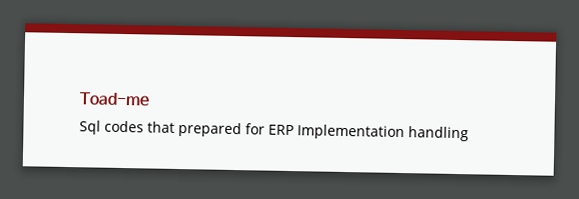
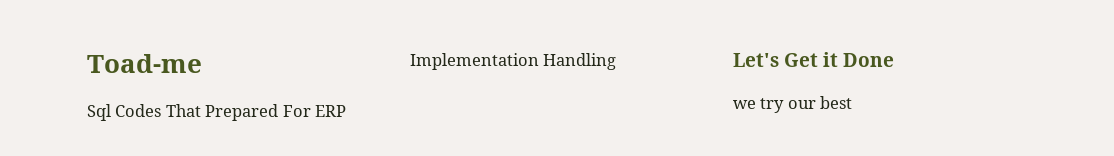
[104,120,469,142] codes that prepared for ERP Implementation handling -> [115,104,347,121] [410,53,617,70] [733,52,895,67] [733,96,853,113] Codes That Prepared For ERP Implementation Handling // Let's Get it Done // we try our best

